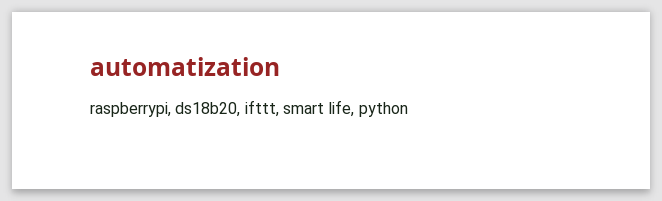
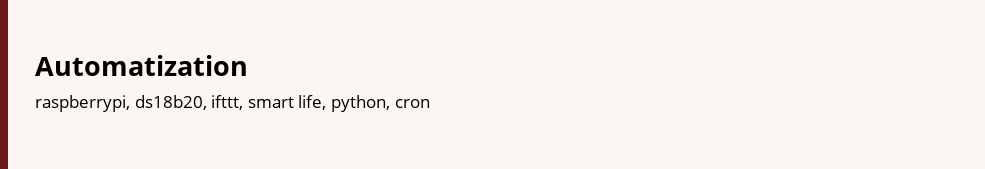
[90,57,280,76] automatization -> [35,55,248,76] Automatization
[358,102,408,117] python -> [330,95,430,112] python, cron

